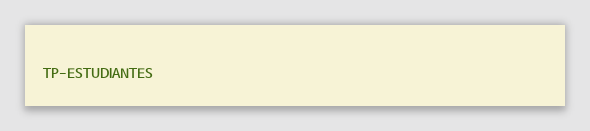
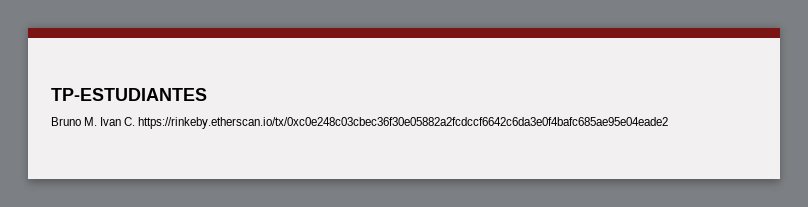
(153, 73) none -> [51,117,669,129] // Bruno M. Ivan C. https://rinkeby.etherscan.io/tx/0xc0e248c03cbec36f30e05882a2fcdccf6642c6da3e0f4bafc685ae95e04eade2

